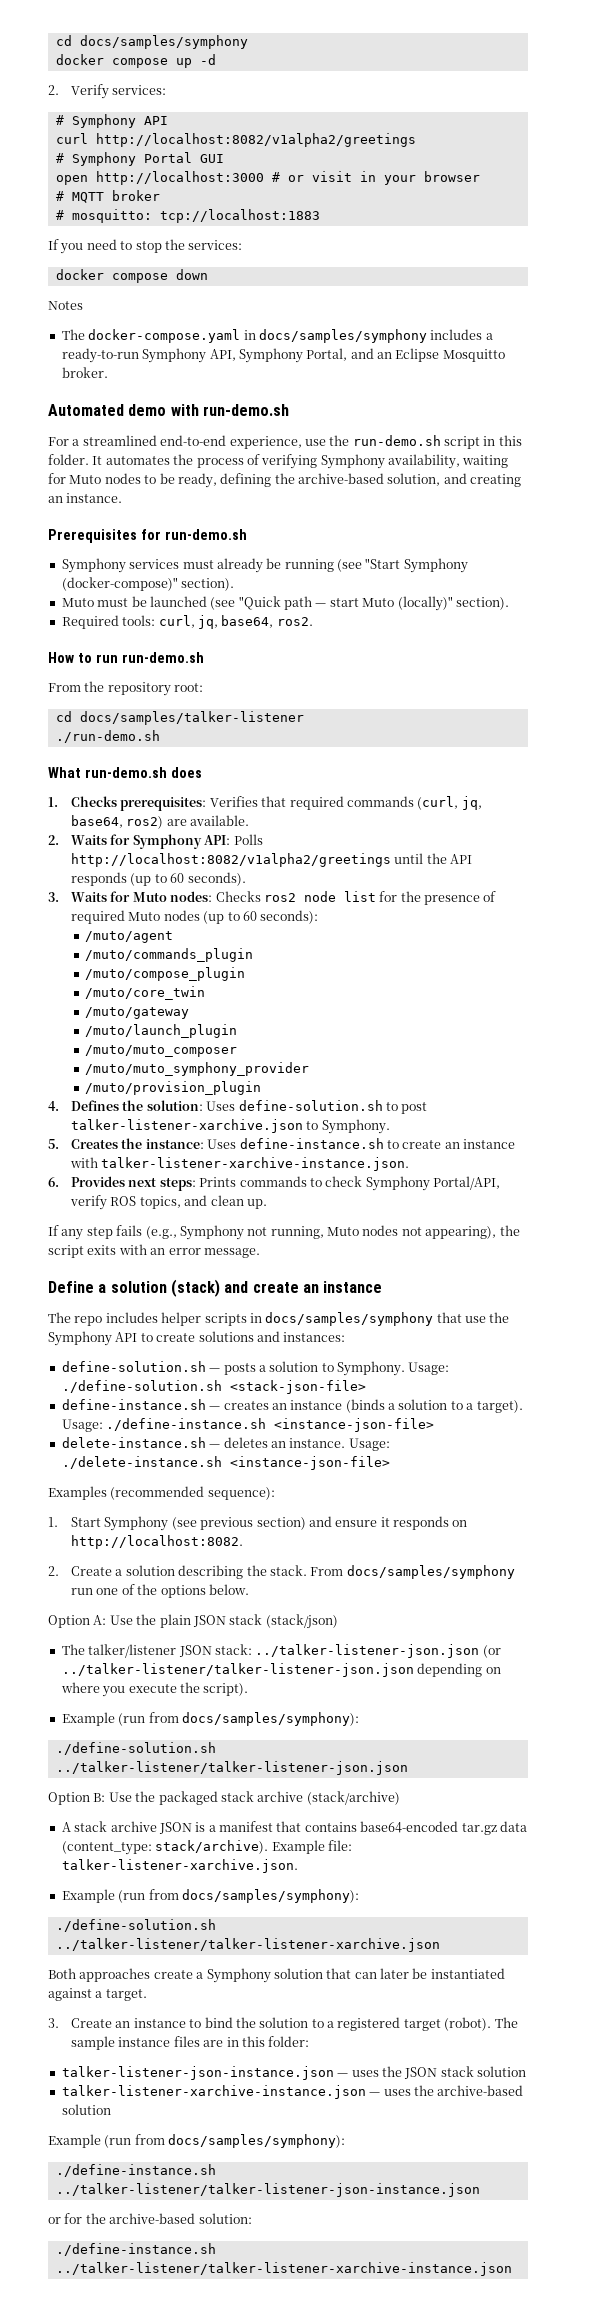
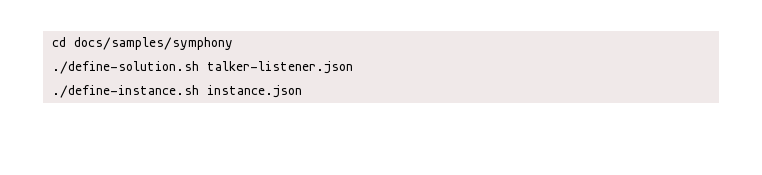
[55,54,216,68] [48,84,167,99] [55,114,168,128] [55,133,416,147] [55,152,224,166] [55,171,480,185] [55,190,160,203] [55,209,320,223] [48,239,243,254] [55,269,208,283] [48,301,83,310] [61,329,493,343] [61,348,505,363] [61,367,108,378] [48,404,289,416] [48,435,522,449] [48,454,509,469] [48,473,522,488] [48,493,123,503] [48,529,247,543] [61,558,468,573] [61,577,235,591] [61,596,509,611] [61,615,313,629] [48,652,204,663] [48,681,204,696] [55,711,304,725] [55,730,160,743] [48,767,202,778] [48,796,482,811] [71,815,250,829] [48,834,263,849] [71,853,473,867] [71,872,246,886] [48,891,497,905] [71,910,319,924] [84,931,173,943] [84,948,253,962] [84,967,245,981] [84,986,205,1000] [84,1007,189,1019] [84,1024,237,1038] [84,1045,237,1057] [84,1062,309,1076] [84,1081,261,1095] [48,1100,428,1114] [71,1119,390,1134] [48,1138,516,1149] [70,1157,410,1171] [48,1176,501,1191] [70,1195,267,1210] [48,1225,520,1240] [48,1244,260,1258] [48,1279,383,1297] [48,1312,510,1326] [48,1331,346,1346] [61,1361,450,1376] [61,1380,366,1394] [61,1399,523,1413] [61,1418,435,1432] [61,1437,390,1451] [61,1456,390,1470] [48,1486,275,1500] [48,1516,468,1531] [71,1535,244,1549] [48,1565,515,1579] [71,1584,249,1598] [48,1614,338,1629] [61,1644,501,1658] [61,1663,501,1677] [60,1682,249,1697] [61,1712,359,1726] [55,1742,216,1755] [55,1761,408,1775] [48,1791,400,1805] [61,1821,527,1835] [61,1840,352,1855] [61,1859,298,1873] [61,1889,359,1903] [55,1919,216,1932] [55,1938,440,1952] [48,1968,505,1983] [48,1988,147,2001] [48,2017,518,2031] [71,2036,310,2050] [61,2066,526,2080] [61,2085,524,2099] [61,2104,111,2115] [48,2134,346,2148] [55,2164,216,2177] [55,2183,480,2197] [48,2213,252,2224] [55,2243,216,2256] [55,2262,512,2276] docker compose up -d // 2. Verify services: // # Symphony API // curl http://localhost:8082/v1alpha2/greetings // # Symphony Portal GUI // open http://localhost:3000 # or visit in your browser // # MQTT broker // # mosquitto: tcp://localhost:1883 // If you need to stop the services: // docker compose down // Notes // The docker-compose.yaml in docs/samples/symphony includes a ready-to-run Symphony API, Symphony Portal, and an Eclipse Mosquitto broker. // Automated demo with run-demo.sh // For a streamlined end-to-end experience, use the run-demo.sh script in this folder. It automates the process of verifying Symphony availability, waiting for Muto nodes to be ready, defining the archive-based solution, and creating an instance. // Prerequisites for run-demo.sh // Symphony services must already be running (see "Start Symphony (docker-compose)" section). // Muto must be launched (see "Quick path — start Muto (locally)" section). // Required tools: curl, jq, base64, ros2. // How to run run-demo.sh // From the repository root: // cd docs/samples/talker-listener // ./run-demo.sh // What run-demo.sh does // 1. Checks prerequisites: Verifies that required commands (curl, jq, base64, ros2) are available. // 2. Waits for Symphony API: Polls http://localhost:8082/v1alpha2/greetings until the API responds (up to 60 seconds). // 3. Waits for Muto nodes: Checks ros2 node list for the presence of required Muto nodes (up to 60 seconds): // /muto/agent // /muto/commands_plugin // /muto/compose_plugin // /muto/core_twin // /muto/gateway // /muto/launch_plugin // /muto/muto_composer // /muto/muto_symphony_provider // /muto/provision_plugin // 4. Defines the solution: Uses define-solution.sh to post talker-listener-xarchive.json to Symphony. // 5. Creates the instance: Uses define-instance.sh to create an instance with talker-listener-xarchive-instance.json. // 6. Provides next steps: Prints commands to check Symphony Portal/API, verify ROS topics, and clean up. // If any step fails (e.g., Symphony not running, Muto nodes not appearing), the script exits with an error message. // Define a solution (stack) and create an instance // The repo includes helper scripts in docs/samples/symphony that use the Symphony API to create solutions and instances: // define-solution.sh — posts a solution to Symphony. Usage: ./define-solution.sh <stack-json-file> // define-instance.sh — creates an instance (binds a solution to a target). Usage: ./define-instance.sh <instance-json-file> // delete-instance.sh — deletes an instance. Usage: ./delete-instance.sh <instance-json-file> // Examples (recommended sequence): // 1. Start Symphony (see previous section) and ensure it responds on http://localhost:8082. // 2. Create a solution describing the stack. From docs/samples/symphony run one of the options below. // Option A: Use the plain JSON stack (stack/json) // The talker/listener JSON stack: ../talker-listener-json.json (or ../talker-listener/talker-listener-json.json depending on where you execute the script). // Example (run from docs/samples/symphony): // ./define-solution.sh ../talker-listener/talker-listener-json.json // Option B: Use the packaged stack archive (stack/archive) // A stack archive JSON is a manifest that contains base64-encoded tar.gz data (content_type: stack/archive). Example file: talker-listener-xarchive.json. // Example (run from docs/samples/symphony): // ./define-solution.sh ../talker-listener/talker-listener-xarchive.json // Both approaches create a Symphony solution that can later be instantiated against a target. // 3. Create an instance to bind the solution to a registered target (robot). The sample instance files are in this folder: // talker-listener-json-instance.json — uses the JSON stack solution // talker-listener-xarchive-instance.json — uses the archive-based solution // Example (run from docs/samples/symphony): // ./define-instance.sh ../talker-listener/talker-listener-json-instance.json // or for the archive-based solution: // ./define-instance.sh ../talker-listener/talker-listener-xarchive-instance.json -> [52,61,353,74] [52,85,302,98] ./define-solution.sh talker-listener.json // ./define-instance.sh instance.json

